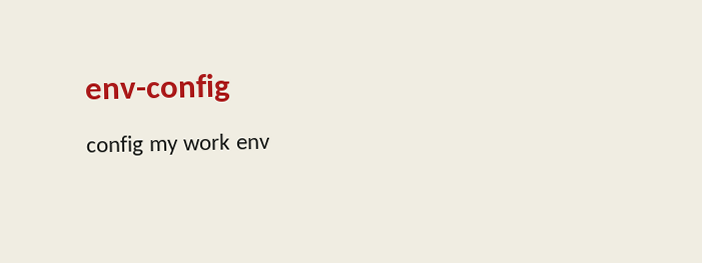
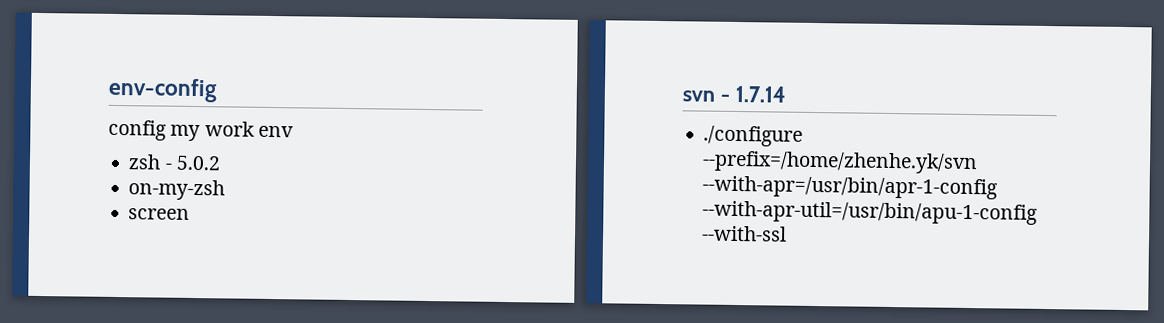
(271, 143) none -> [128,154,221,171] [128,179,226,201] [128,208,191,220] [682,85,786,103] [703,125,804,147] [702,150,979,175] [702,175,999,200] [702,200,1039,225] [701,225,788,242] // zsh - 5.0.2 // on-my-zsh // screen // svn - 1.7.14 // ./configure --prefix=/home/zhenhe.yk/svn --with-apr=/usr/bin/apr-1-config --with-apr-util=/usr/bin/apu-1-config --with-ssl

